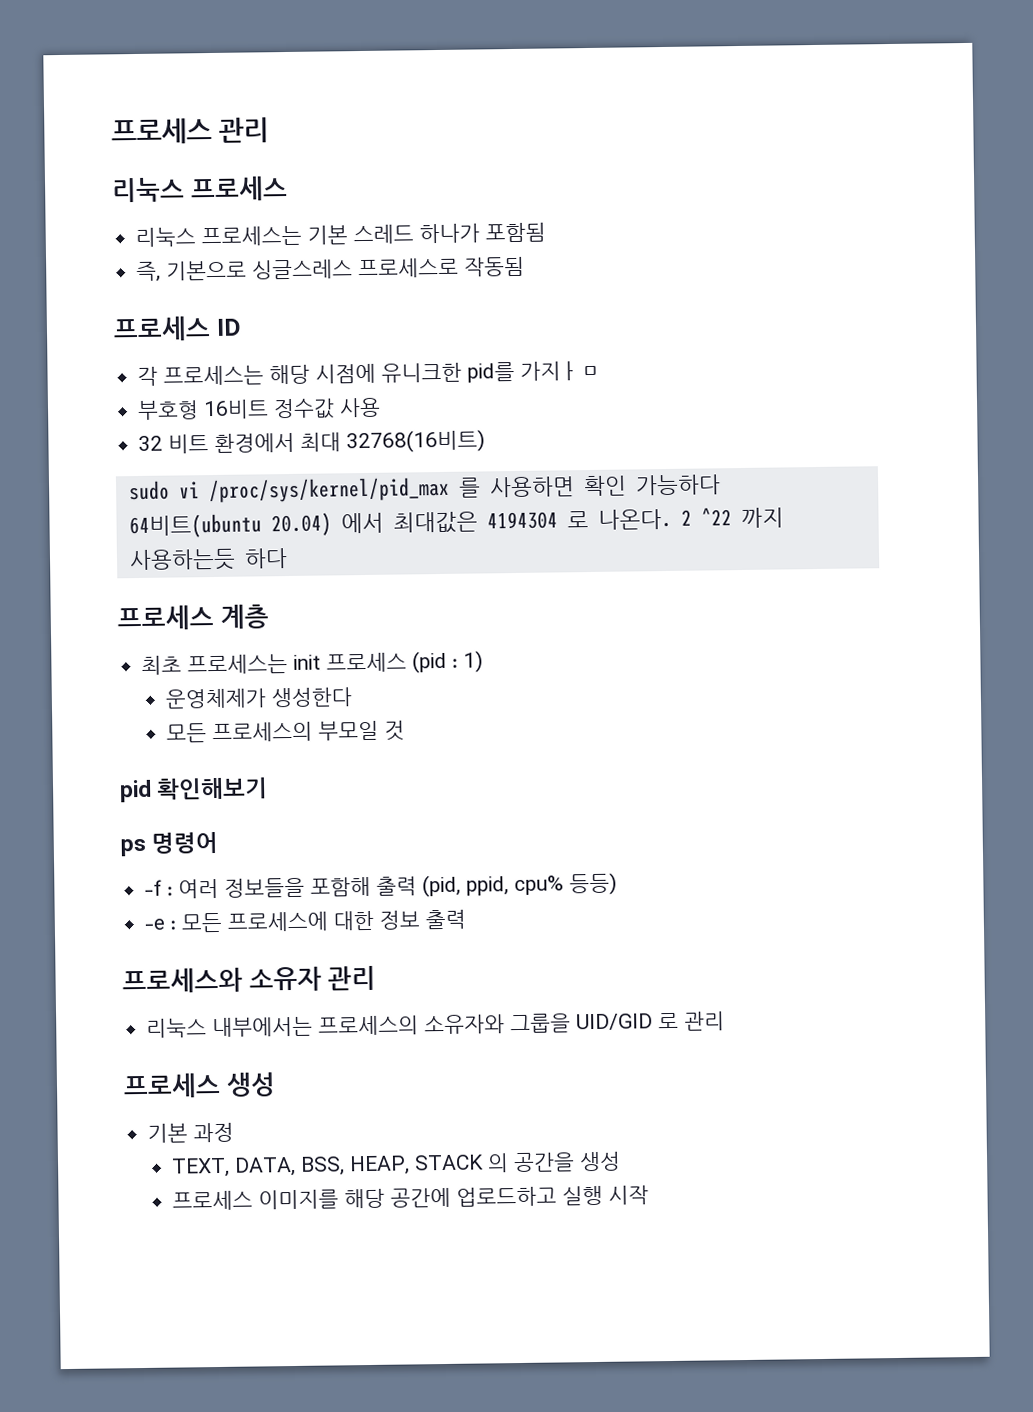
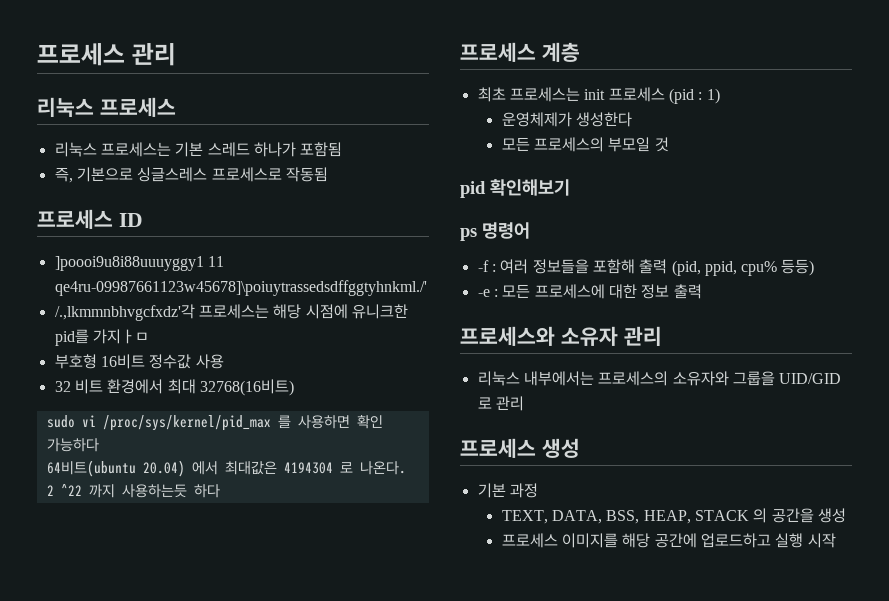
[137,366,159,386] 각 -> [54,256,224,271] [54,280,427,296] [54,304,195,321] ]poooi9u8i88uuuyggy1 11 qe4ru-09987661123w45678]\poiuytrassedsdffggtyhnkml./' // /.,lkmmnbhvgcfxdz'각

